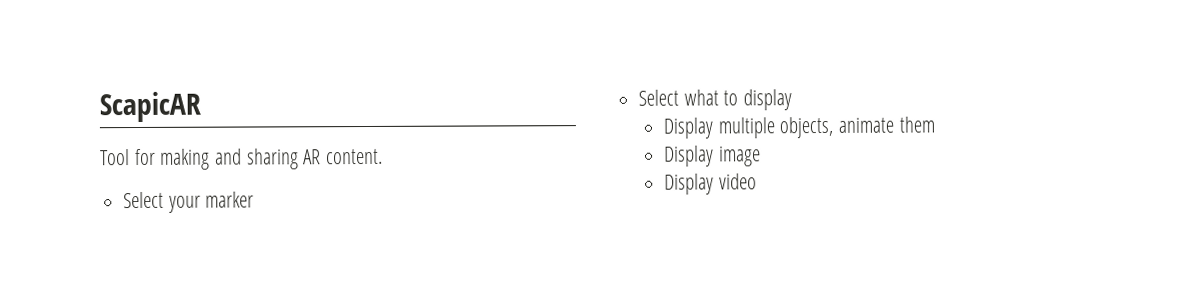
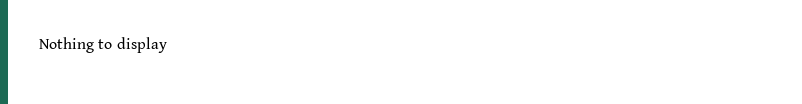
[99,91,201,123] [100,148,384,170] [123,191,255,213] [638,89,793,111] [662,116,935,139] [663,145,761,167] [663,173,757,195] ScapicAR // Tool for making and sharing AR content. // Select your marker // Select what to display // Display multiple objects, animate them // Display image // Display video -> [39,37,167,53] Nothing to display

